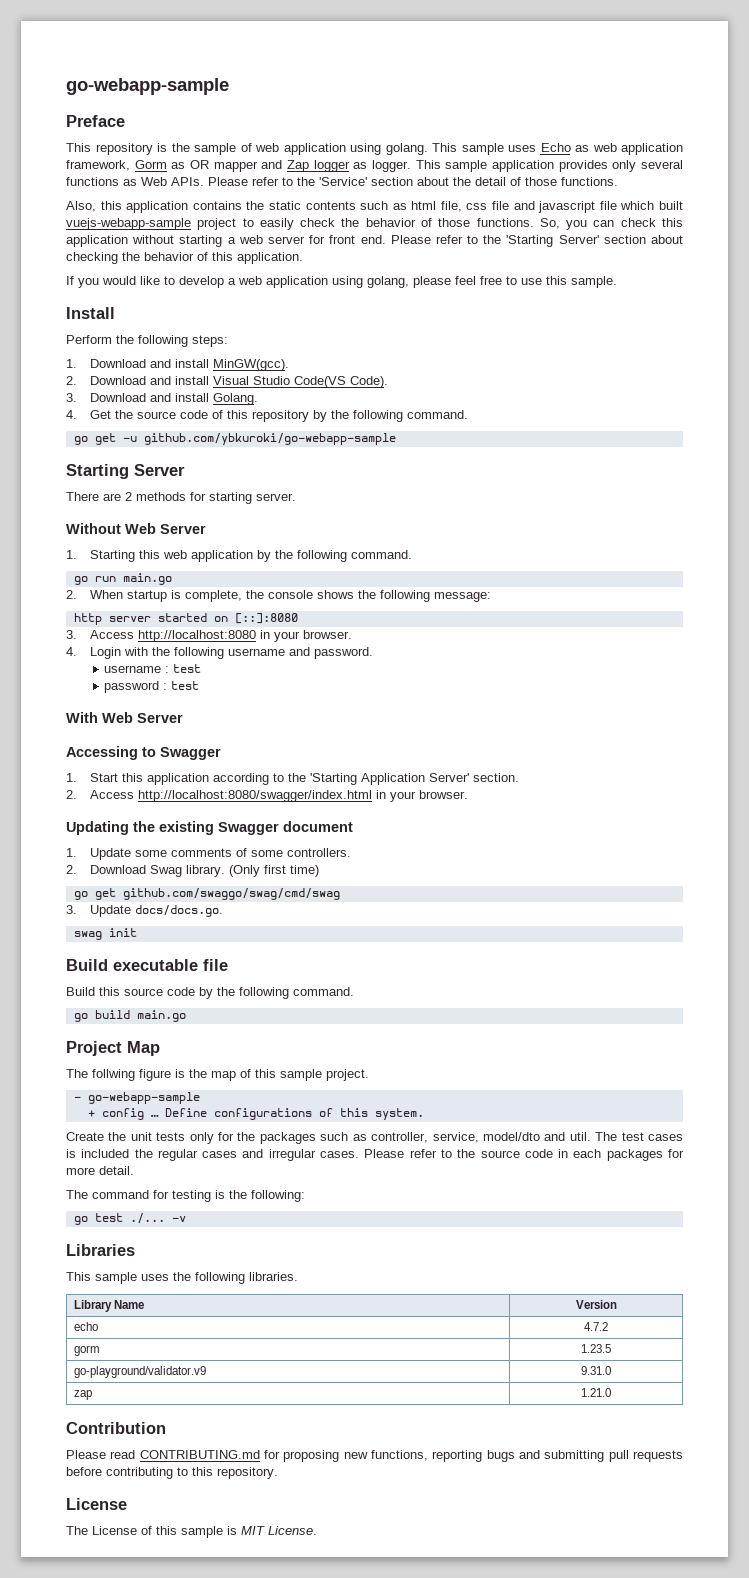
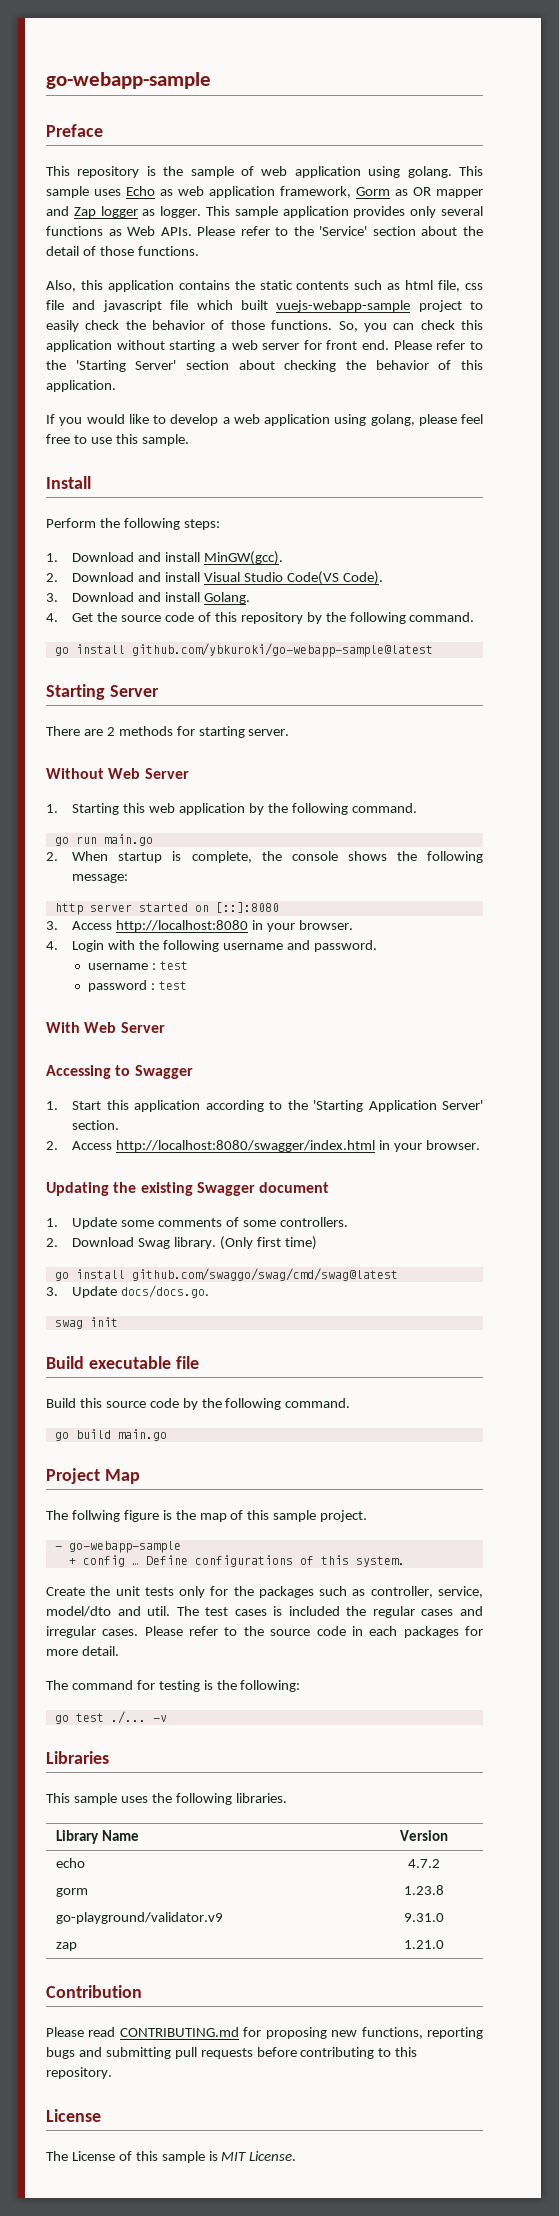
[94,433,396,445] get -u github.com/ybkuroki/go-webapp-sample -> [75,643,433,657] install github.com/ybkuroki/go-webapp-sample@latest
[94,888,340,900] get github.com/swaggo/swag/cmd/swag -> [75,1268,398,1281] install github.com/swaggo/swag/cmd/swag@latest
[581,1344,611,1353] 1.23.5 -> [403,1885,444,1895] 1.23.8

